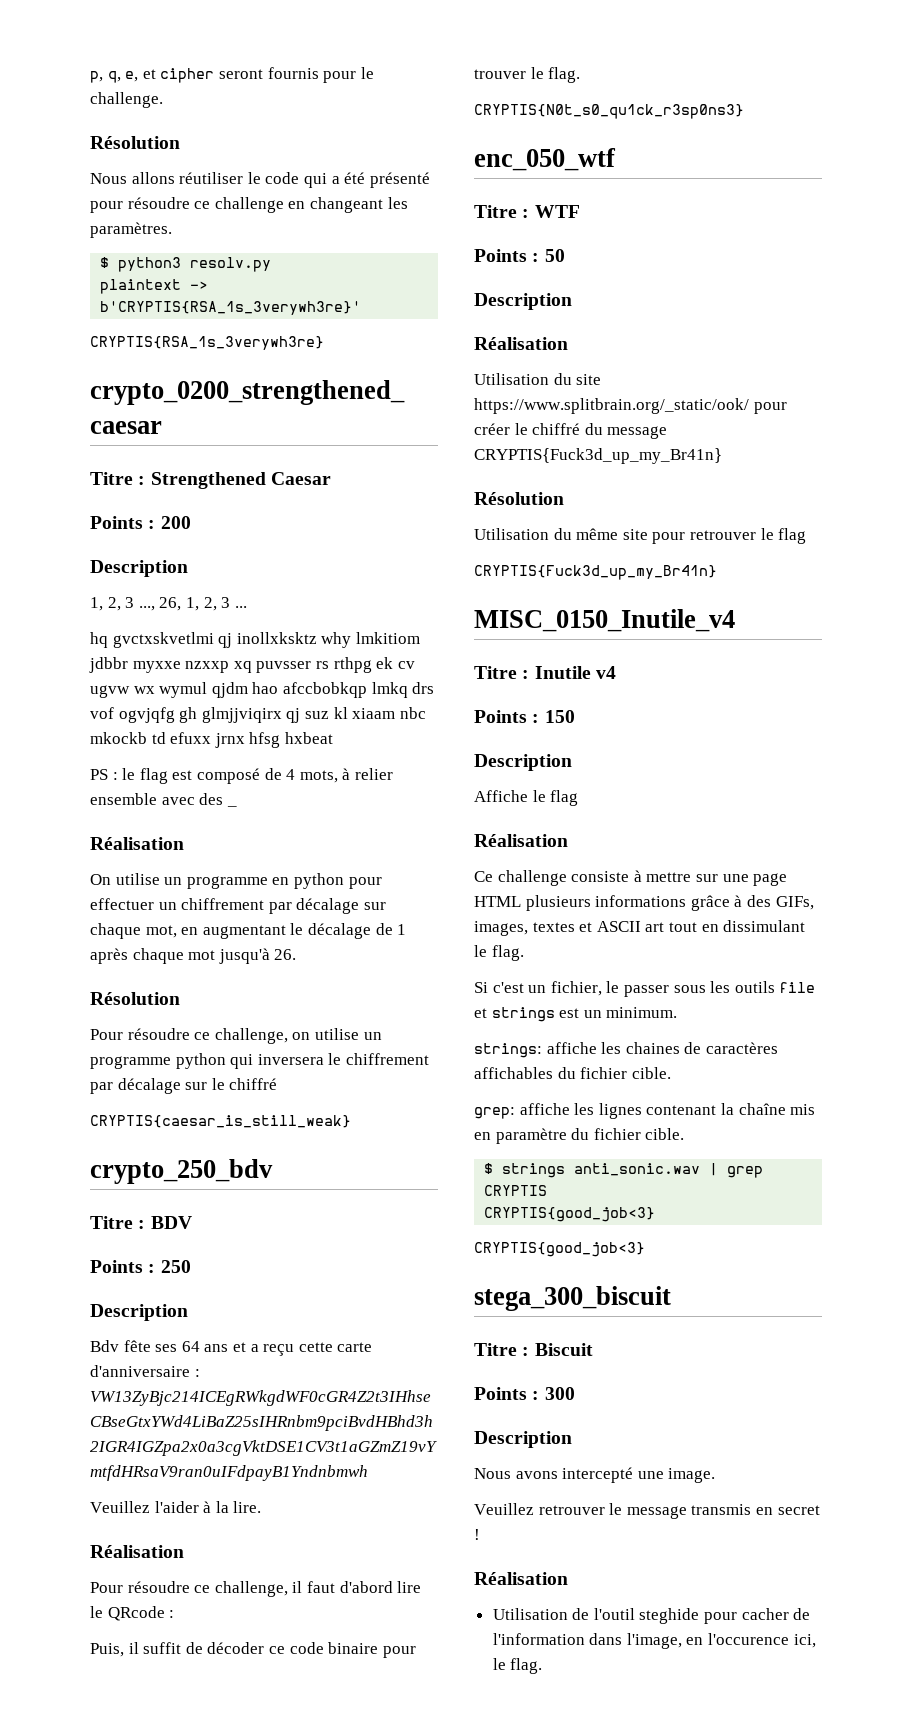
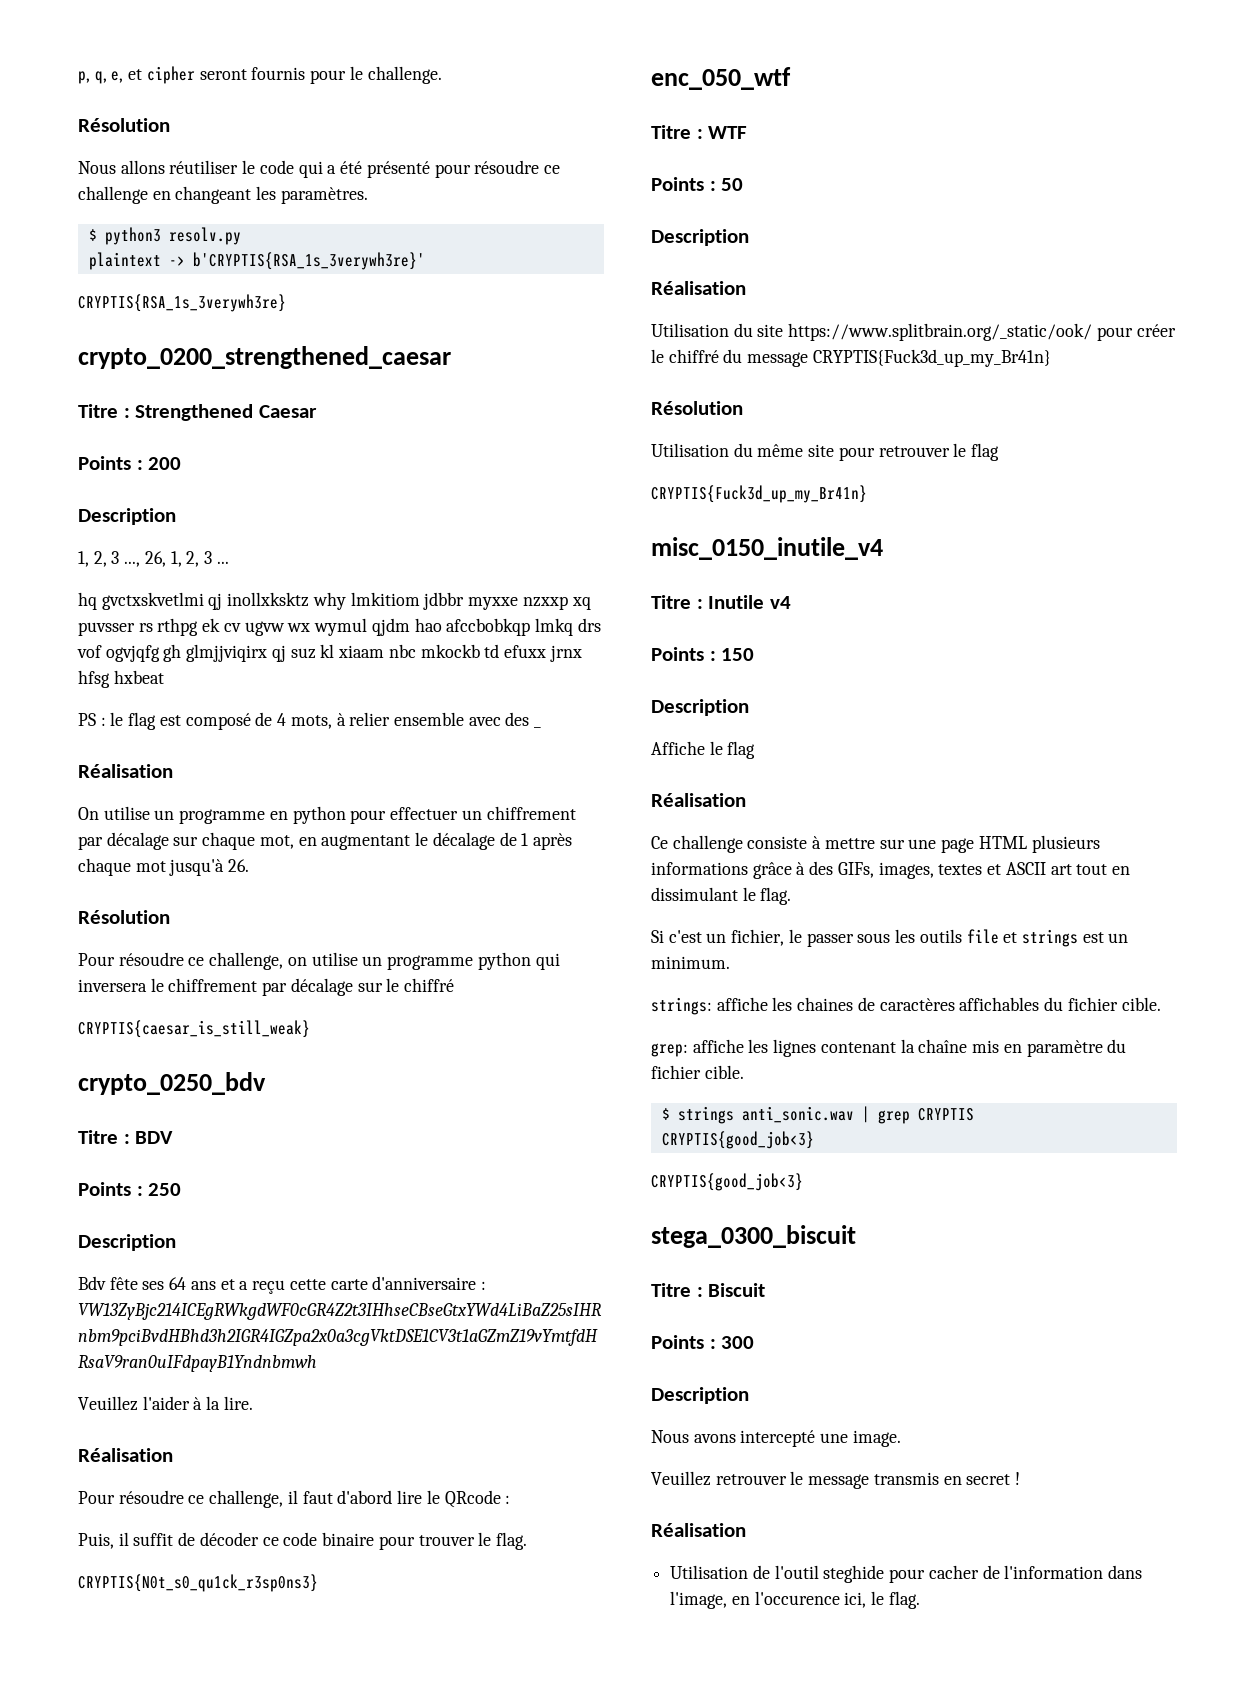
[90,1159,273,1184] crypto_250_bdv -> [78,1072,266,1095] crypto_0250_bdv
[474,609,735,632] MISC_0150_Inutile_v4 -> [651,537,883,560] misc_0150_inutile_v4
[474,1286,671,1311] stega_300_biscuit -> [651,1225,856,1248] stega_0300_biscuit

